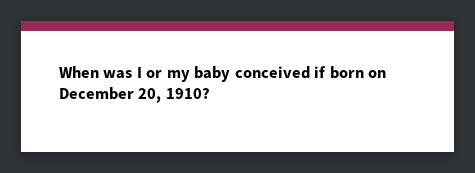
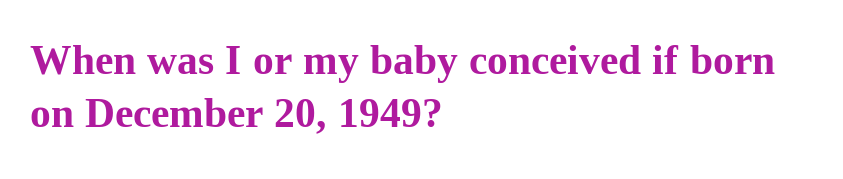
[165,88,210,99] 1910? -> [337,99,443,127] 1949?

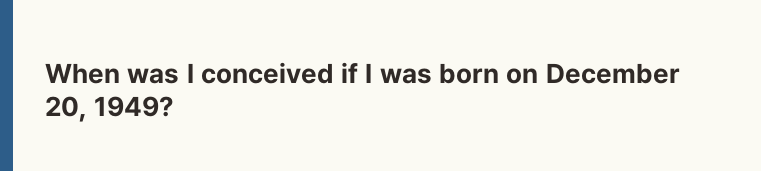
[252,45,680,83] or my baby conceived if -> [200,62,432,84] conceived if I was

